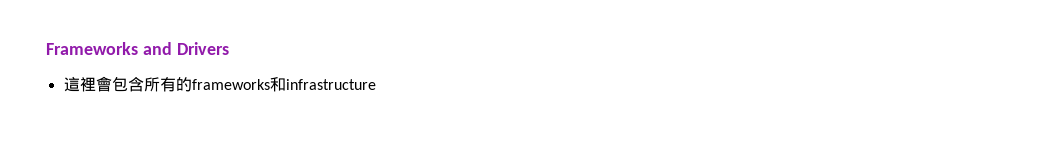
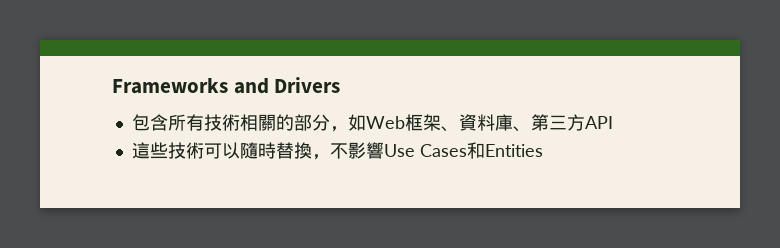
[63,76,112,92] 這裡會 -> (341, 85) none
[175,77,376,92] 的frameworks和infrastructure -> [203,114,613,132] [131,142,543,160] 技術相關的部分，如Web框架、資料庫、第三方API // 這些技術可以隨時替換，不影響Use Cases和Entities

